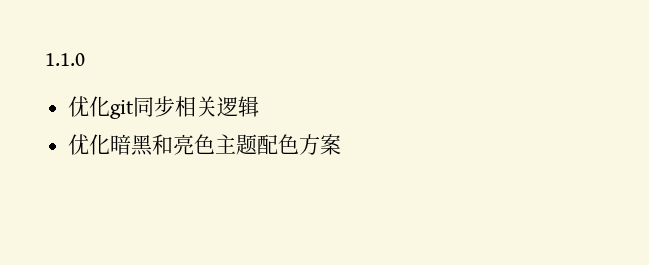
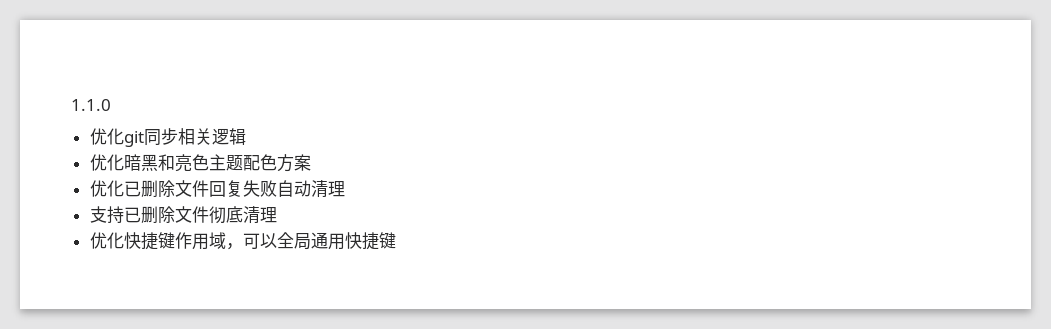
(342, 144) none -> [89,180,345,198] [89,206,277,224] [89,232,396,250] // 优化已删除文件回复失败自动清理 // 支持已删除文件彻底清理 // 优化快捷键作用域，可以全局通用快捷键

